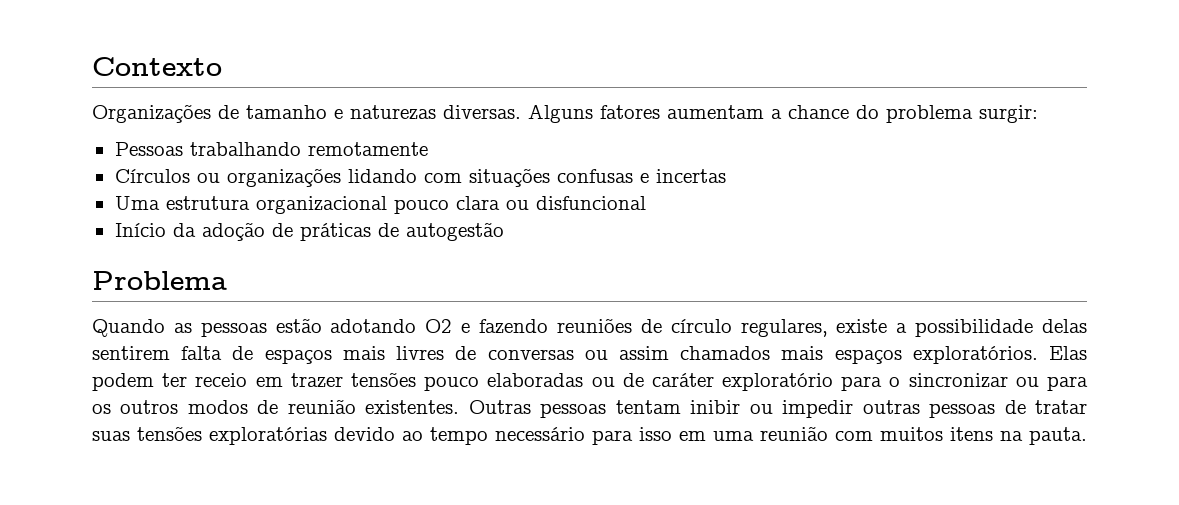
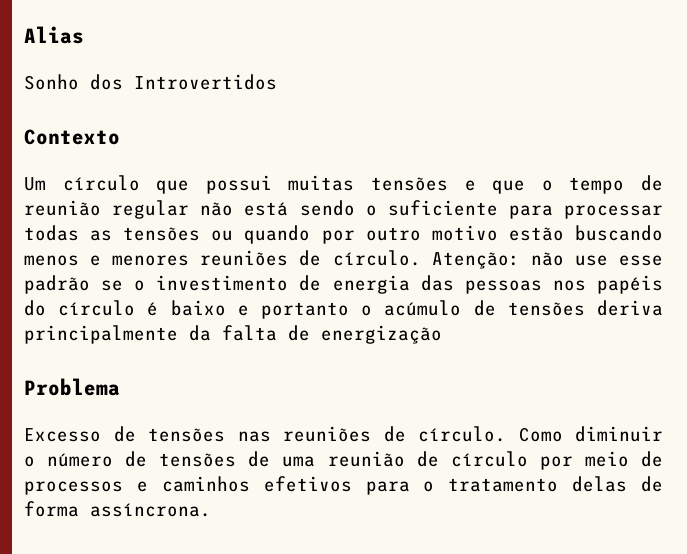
[92,57,222,76] [92,104,1038,123] [114,142,428,156] [114,168,726,187] [114,196,646,214] [114,222,504,241] [92,271,227,290] [92,318,1087,337] [92,346,1087,364] [92,372,1088,391] [92,399,1088,418] [92,426,1087,445] Contexto // Organizações de tamanho e naturezas diversas. Alguns fatores aumentam a chance do problema surgir: // Pessoas trabalhando remotamente // Círculos ou organizações lidando com situações confusas e incertas // Uma estrutura organizacional pouco clara ou disfuncional // Início da adoção de práticas de autogestão // Problema // Quando as pessoas estão adotando O2 e fazendo reuniões de círculo regulares, existe a possibilidade delas sentirem falta de espaços mais livres de conversas ou assim chamados mais espaços exploratórios. Elas podem ter receio em trazer tensões pouco elaboradas ou de caráter exploratório para o sincronizar ou para os outros modos de reunião existentes. Outras pessoas tentam inibir ou impedir outras pessoas de tratar suas tensões exploratórias devido ao tempo necessário para isso em uma reunião com muitos itens na pauta. -> [24,26,84,44] [24,74,277,90] [24,129,120,145] [24,175,664,194] [24,200,663,219] [24,225,663,244] [24,250,663,269] [24,275,663,294] [24,300,663,319] [24,325,442,344] [24,378,120,396] [24,426,663,442] [24,451,663,470] [24,476,663,495] [24,501,211,517] Alias // Sonho dos Introvertidos // Contexto // Um círculo que possui muitas tensões e que o tempo de reunião regular não está sendo o suficiente para processar todas as tensões ou quando por outro motivo estão buscando menos e menores reuniões de círculo. Atenção: não use esse padrão se o investimento de energia das pessoas nos papéis do círculo é baixo e portanto o acúmulo de tensões deriva principalmente da falta de energização // Problema // Excesso de tensões nas reuniões de círculo. Como diminuir o número de tensões de uma reunião de círculo por meio de processos e caminhos efetivos para o tratamento delas de forma assíncrona.

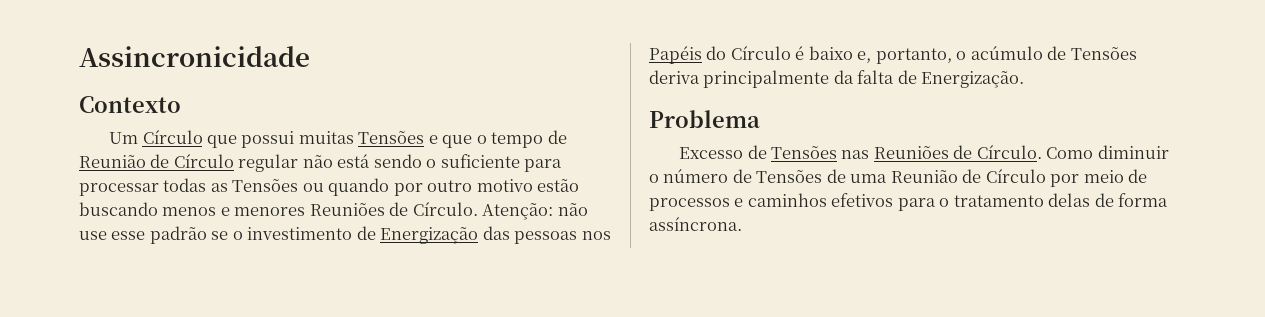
[24,26,84,44] [24,74,277,90] Alias // Sonho dos Introvertidos -> [79,46,310,67] Assincronicidade
[62,175,140,191] círculo -> [142,130,203,144] Círculo
[371,177,448,191] tensões -> [358,130,425,144] Tensões
[24,200,101,216] reunião -> [79,154,234,168] Reunião de Círculo
[123,227,201,241] tensões -> [232,178,299,192] Tensões
[200,250,421,266] reuniões de círculo. -> [309,202,478,216] Reuniões de Círculo.
[332,275,410,294] energia -> [380,226,479,244] Energização
[596,275,663,294] [24,300,349,319] papéis do círculo é baixo e portanto -> [649,46,952,64] Papéis do Círculo é baixo e, portanto,
[507,302,585,316] tensões -> [1070,46,1137,60] Tensões
[321,325,442,344] energização -> [921,70,1025,88] Energização.
[148,426,506,442] tensões nas reuniões de círculo. -> [770,145,1042,159] Tensões nas Reuniões de Círculo.
[159,453,237,467] tensões -> [756,169,823,183] Tensões
[327,451,528,467] reunião de círculo -> [890,169,1046,183] Reunião de Círculo

